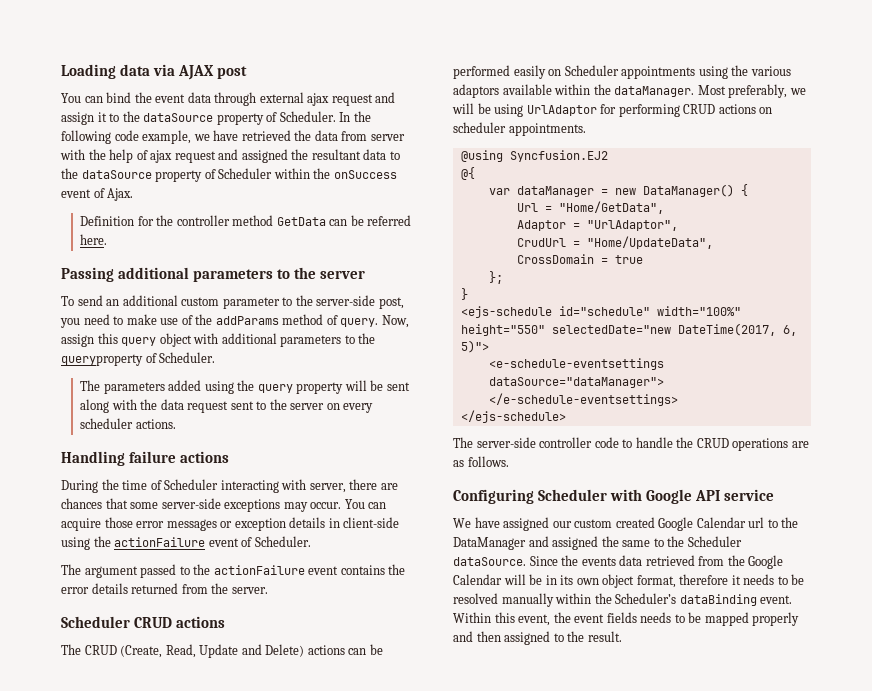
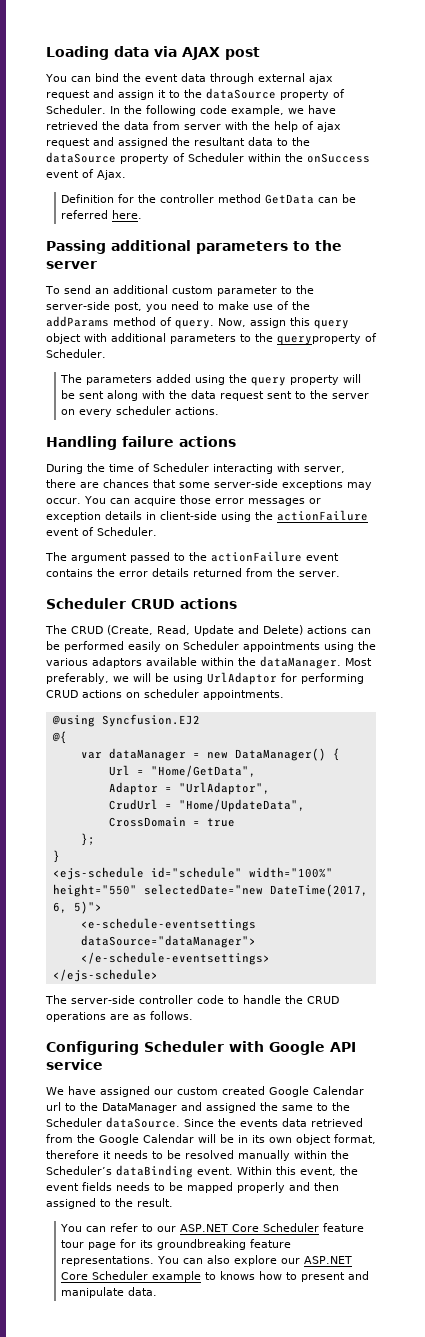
(622, 636) none -> [60,1223,365,1232] [61,1239,292,1250] [61,1255,353,1266] [61,1271,370,1282] [61,1287,158,1298] // You can refer to our ASP.NET Core Scheduler feature tour page for its groundbreaking feature representations. You can also explore our ASP.NET Core Scheduler example to knows how to present and manipulate data.

